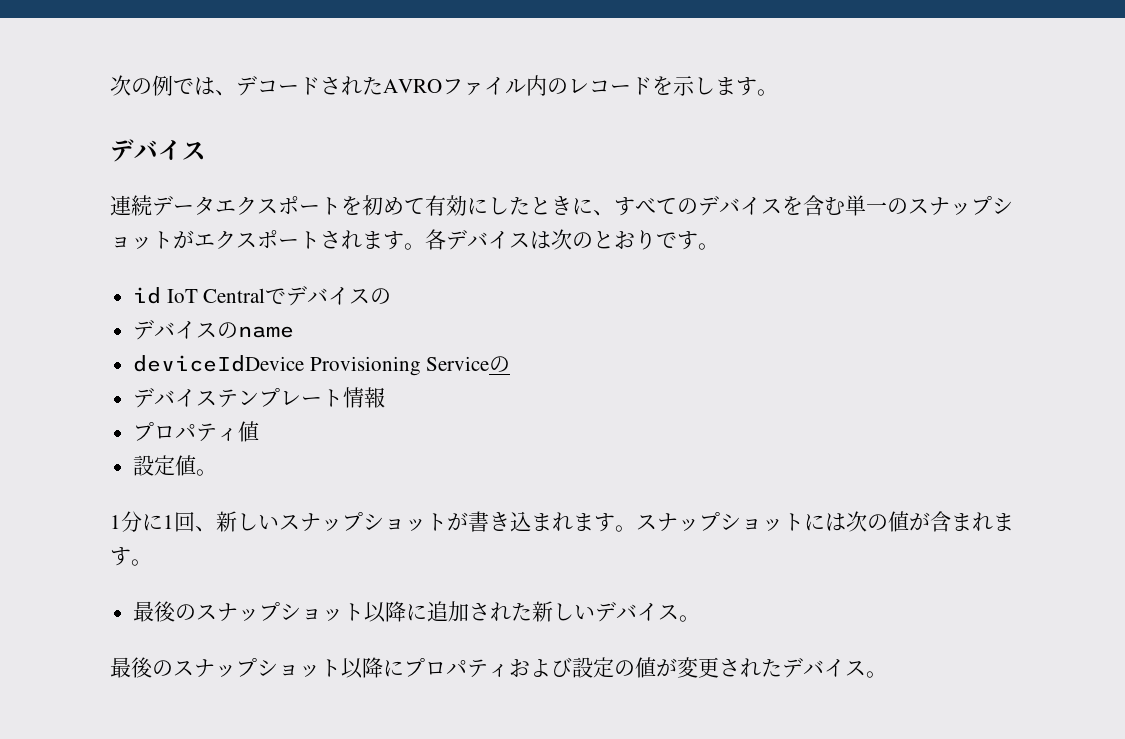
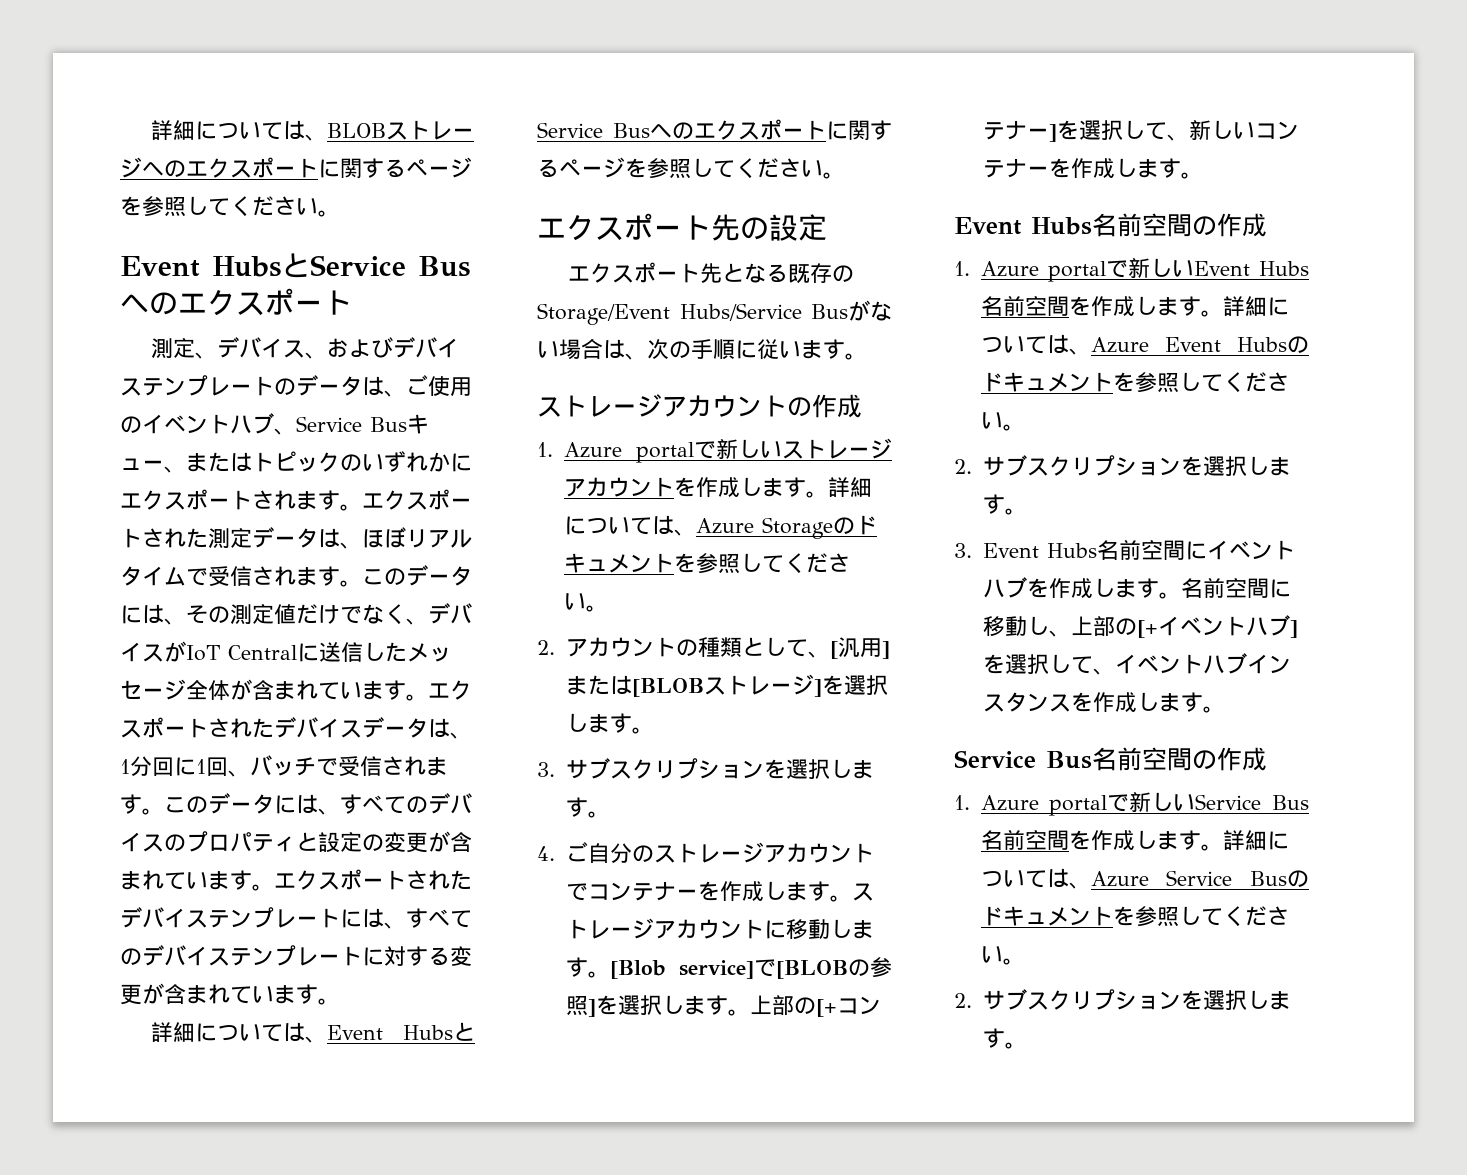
[110,75,778,96] [110,139,206,162] [110,195,1013,216] [110,230,194,249] 次の例では、デコードされたAVROファイル内のレコードを示します。 // デバイス // 連続データエクスポートを初めて有効にしたときに、すべてのデバイスを含む単一のスナップショットが -> [150,120,474,141] [120,157,472,179] [120,196,340,217] [120,253,470,278] [120,288,352,316] [150,337,459,359] [120,375,472,397] [120,413,429,435] [120,451,472,473] 詳細については、BLOBストレージへのエクスポートに関するページを参照してください。 // Event HubsとService Busへのエクスポート // 測定、デバイス、およびデバイステンプレートのデータは、ご使用のイベントハブ、Service Busキュー、またはトピックのいずれかに
[425,229,719,250] [133,286,392,306] [133,320,295,340] [133,355,511,376] [133,387,386,408] [133,421,260,442] [133,455,218,476] [110,511,1014,532] [110,547,152,566] [133,601,701,623] [110,657,866,679] 各デバイスは次のとおりです。 // id IoT Centralでデバイスの // デバイスのname // deviceIdDevice Provisioning Serviceの // デバイステンプレート情報 // プロパティ値 // 設定値。 // 1分に1回、新しいスナップショットが書き込まれます。スナップショットには次の値が含まれます。 // 最後のスナップショット以降に追加された新しいデバイス。 // 最後のスナップショット以降にプロパティおよび設定の値が変更されたデバイス -> [362,489,472,510] [120,527,472,549] [120,565,472,587] [120,603,472,625] [120,641,451,662] [120,679,472,701] [120,717,472,739] [120,755,448,777] [120,793,472,815] [120,831,472,853] [120,869,472,891] [120,907,472,929] [120,945,472,966] [120,983,340,1005] [150,1022,475,1043] [537,119,892,141] [537,157,845,179] [537,213,827,241] [567,262,854,284] [537,300,892,325] [537,338,867,360] [537,394,862,418] [537,438,892,463] [563,477,872,498] [563,515,877,539] [563,553,850,574] [563,592,608,612] [537,637,890,659] [565,674,888,697] [565,713,654,734] [537,758,874,780] [565,797,610,818] [537,842,874,863] [565,881,874,902] [565,918,874,940] [565,957,892,979] [565,995,881,1017] [982,120,1299,142] [982,158,1203,179] [954,213,1267,237] [954,258,1309,282] [980,295,1289,317] [980,334,1309,355] [980,372,1289,393] [980,411,1025,431] [954,455,1291,477] [982,494,1027,515] [954,539,1295,560] [982,577,1291,599] [982,615,1298,638] [982,653,1291,675] [982,692,1225,713] [954,747,1267,771] [954,792,1309,816] [980,829,1289,851] [980,868,1309,889] [980,906,1289,927] [980,945,1025,965] [954,989,1291,1011] [982,1028,1005,1048] エクスポートされた測定データは、ほぼリアルタイムで受信されます。このデータには、その測定値だけでなく、デバイスがIoT Centralに送信したメッセージ全体が含まれています。エクスポートされたデバイスデータは、1分回に1回、バッチで受信されます。このデータには、すべてのデバイスのプロパティと設定の変更が含まれています。エクスポートされたデバイステンプレートには、すべてのデバイステンプレートに対する変更が含まれています。 // 詳細については、Event HubsとService Busへのエクスポートに関するページを参照してください。 // エクスポート先の設定 // エクスポート先となる既存のStorage/Event Hubs/Service Busがない場合は、次の手順に従います。 // ストレージアカウントの作成 // 1. Azure portalで新しいストレージアカウントを作成します。詳細については、Azure Storageのドキュメントを参照してください。 // 2.アカウントの種類として、[汎用]または[BLOBストレージ]を選択します。 // 3.サブスクリプションを選択します。 // 4.ご自分のストレージアカウントでコンテナーを作成します。ストレージアカウントに移動します。[Blob service]で[BLOBの参照]を選択します。上部の[+コンテナー]を選択して、新しいコンテナーを作成します。 // Event Hubs名前空間の作成 // 1. Azure portalで新しいEvent Hubs名前空間を作成します。詳細については、Azure Event Hubsのドキュメントを参照してください。 // 2.サブスクリプションを選択します。 // 3. Event Hubs名前空間にイベントハブを作成します。名前空間に移動し、上部の[+イベントハブ]を選択して、イベントハブインスタンスを作成します。 // Service Bus名前空間の作成 // 1. Azure portalで新しいService Bus名前空間を作成します。詳細については、Azure Service Busのドキュメントを参照してください。 // 2.サブスクリプションを選択します

